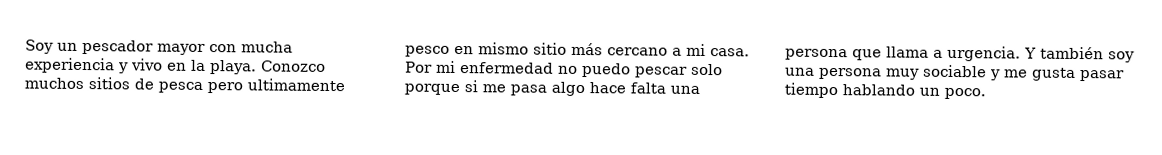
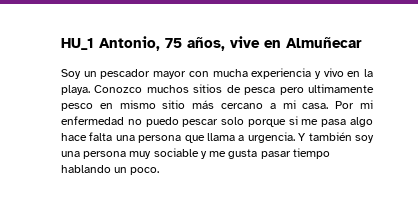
(25, 46) none -> [61,36,362,51] HU_1 Antonio, 75 años, vive en Almuñecar //

